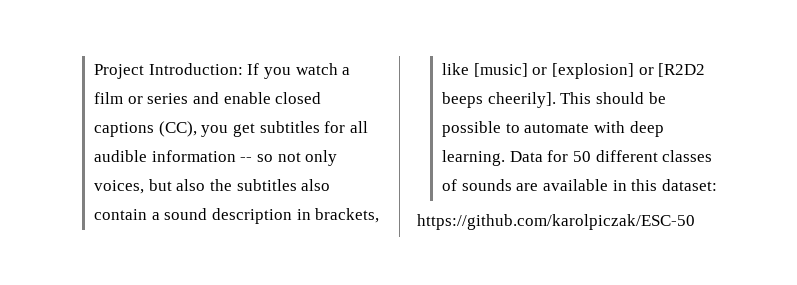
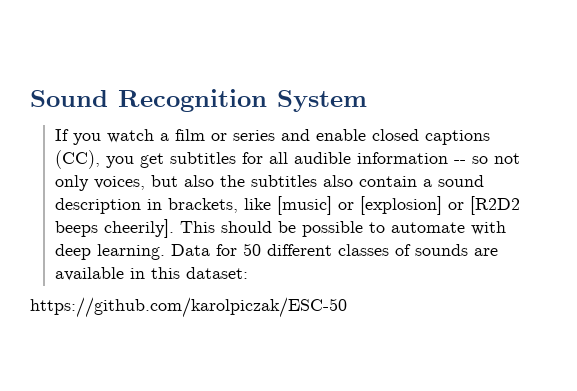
[94,63,243,79] Project Introduction: -> [30,89,367,112] Sound Recognition System //

